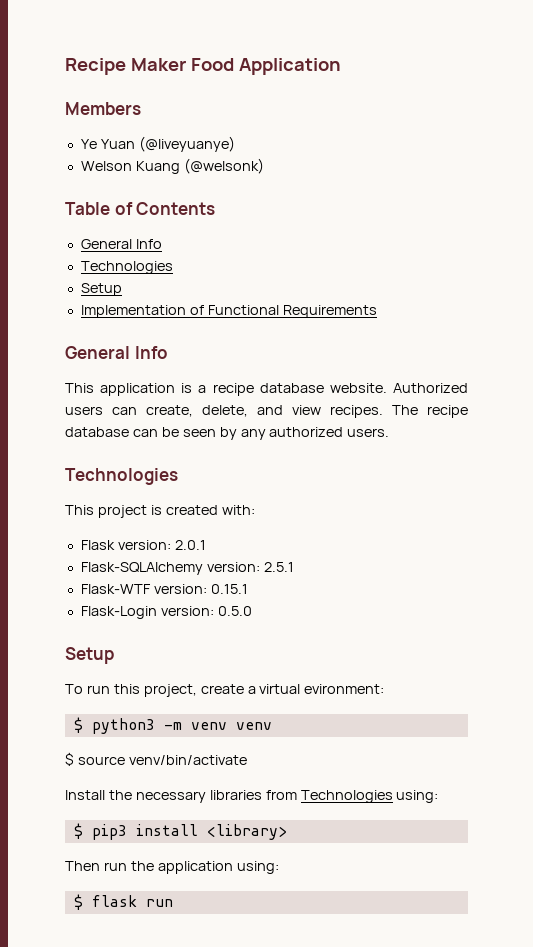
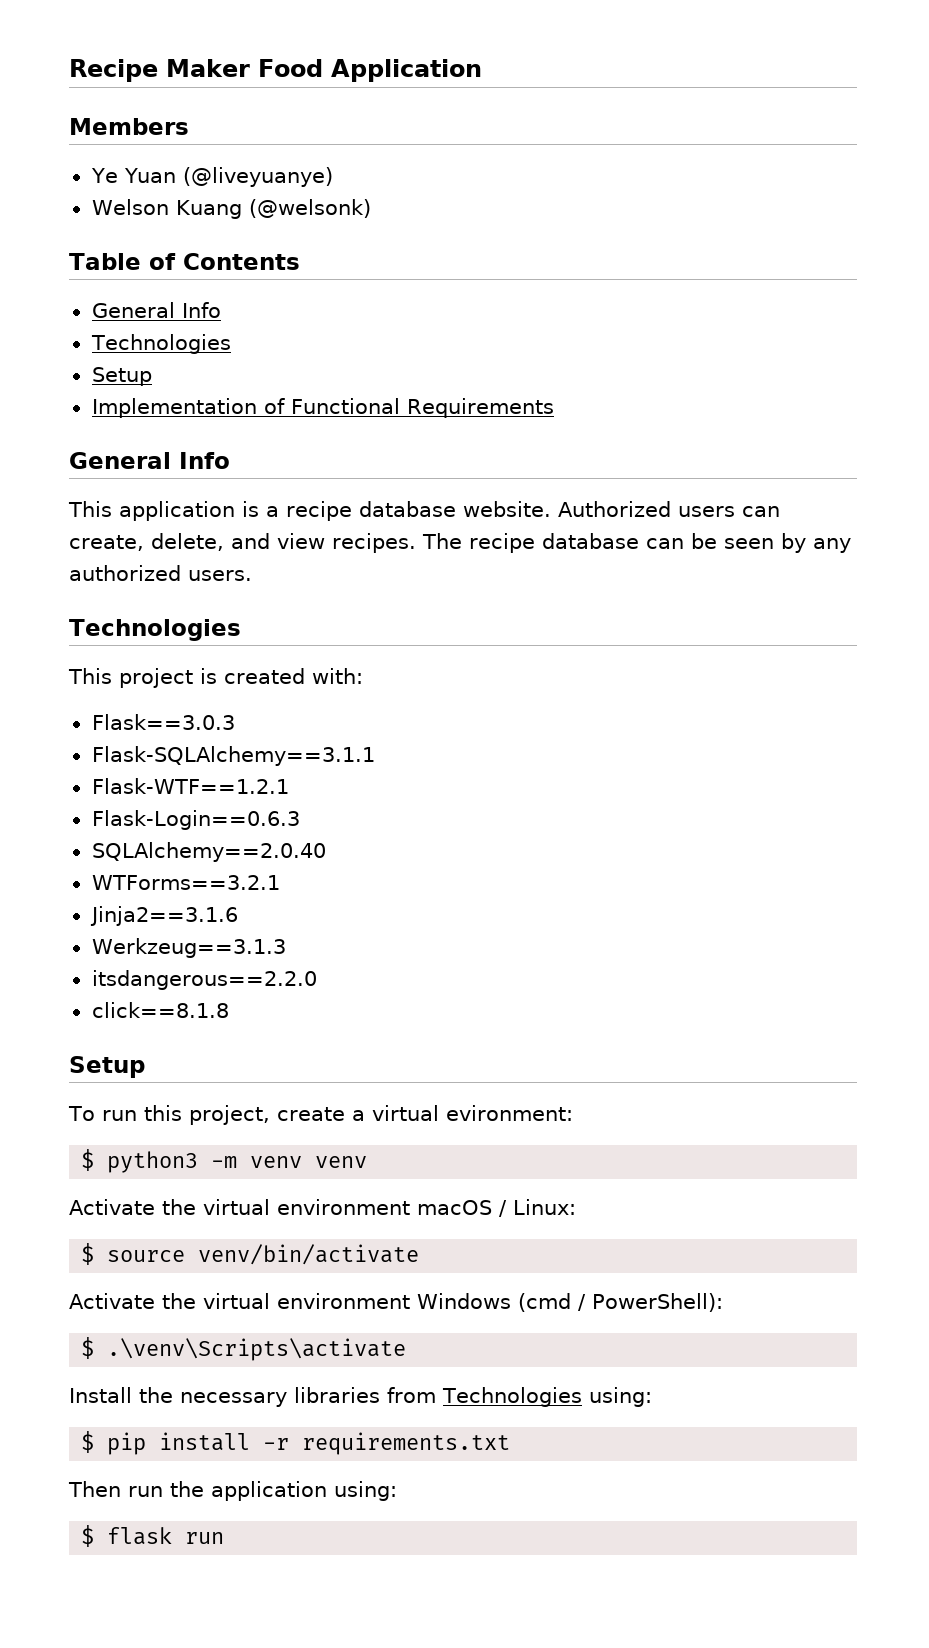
[80,540,206,550] [80,562,294,575] [80,584,248,594] [80,606,252,619] Flask version: 2.0.1 // Flask-SQLAlchemy version: 2.5.1 // Flask-WTF version: 0.15.1 // Flask-Login version: 0.5.0 -> [91,714,235,730] [91,746,375,766] [91,778,289,794] [91,810,300,830] [91,842,326,862] [91,875,280,890] [89,906,238,926] [91,938,286,958] [91,970,317,990] [91,1002,229,1018] Flask==3.0.3 // Flask-SQLAlchemy==3.1.1 // Flask-WTF==1.2.1 // Flask-Login==0.6.3 // SQLAlchemy==2.0.40 // WTForms==3.2.1 // Jinja2==3.1.6 // Werkzeug==3.1.3 // itsdangerous==2.2.0 // click==8.1.8
[65,752,247,766] $ source venv/bin/activate -> [69,1199,576,1217] [81,1243,420,1265] [69,1293,723,1312] [81,1337,407,1361] Activate the virtual environment macOS / Linux: // $ source venv/bin/activate // Activate the virtual environment Windows (cmd / PowerShell): // $ .\venv\Scripts\activate
[91,824,287,840] pip3 install <library> -> [107,1432,511,1455] pip install -r requirements.txt

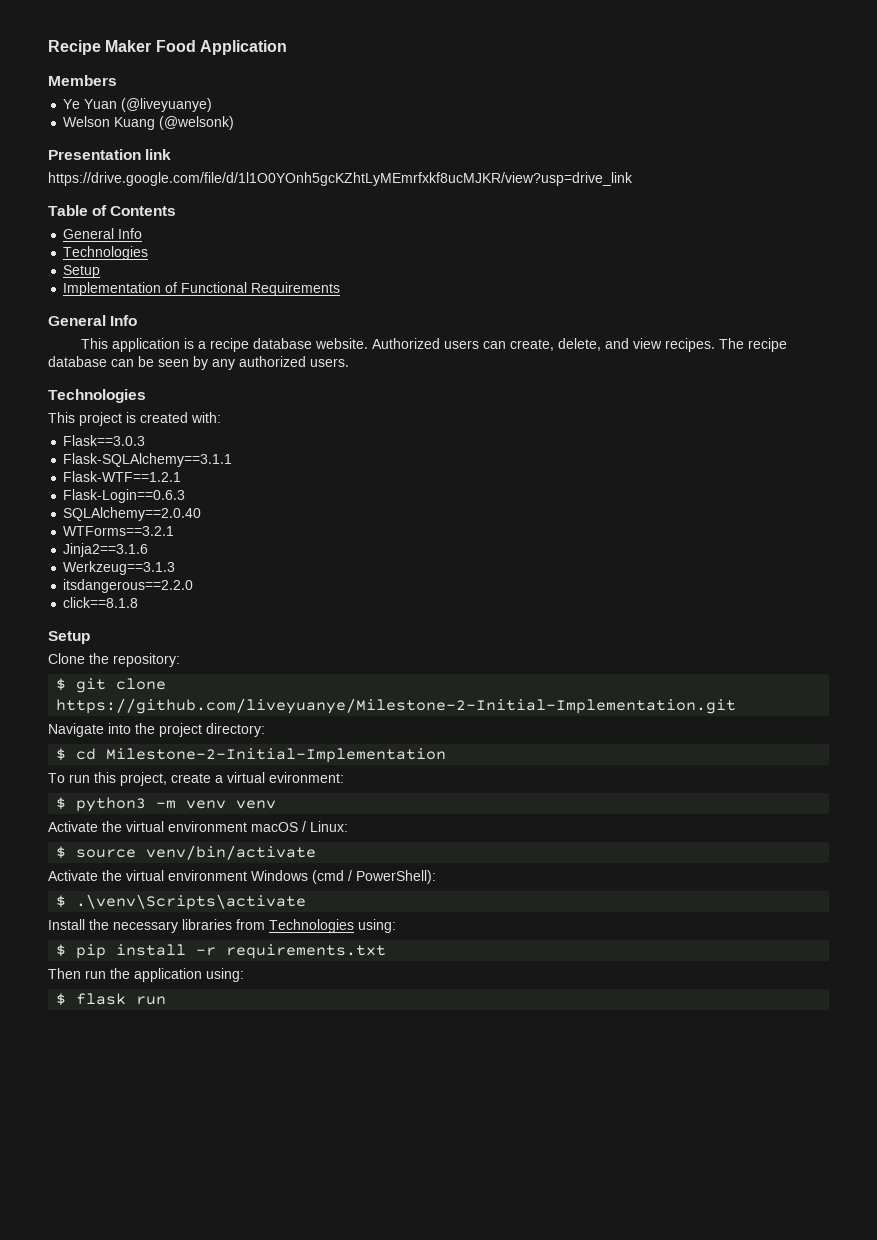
(371, 208) none -> [48,149,172,160] [48,172,633,186] // Presentation link // https://drive.google.com/file/d/1l1O0YOnh5gcKZhtLyMEmrfxkf8ucMJKR/view?usp=drive_link
(145, 1067) none -> [48,653,180,667] [56,678,167,693] [56,698,737,714] [48,723,265,737] [56,748,447,763] // Clone the repository: // $ git clone https://github.com/liveyuanye/Milestone-2-Initial-Implementation.git // Navigate into the project directory: // $ cd Milestone-2-Initial-Implementation

